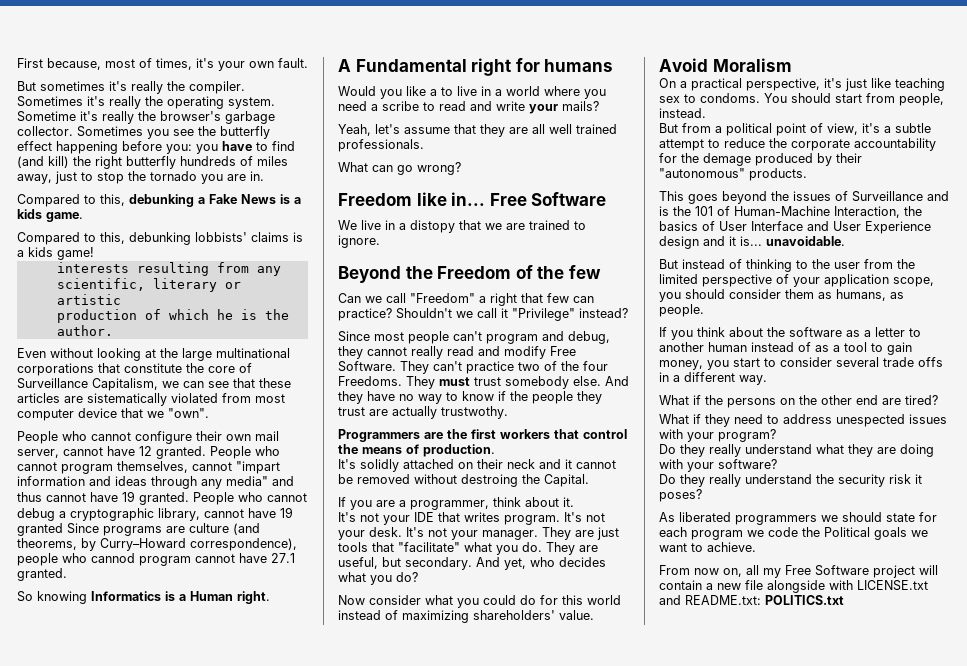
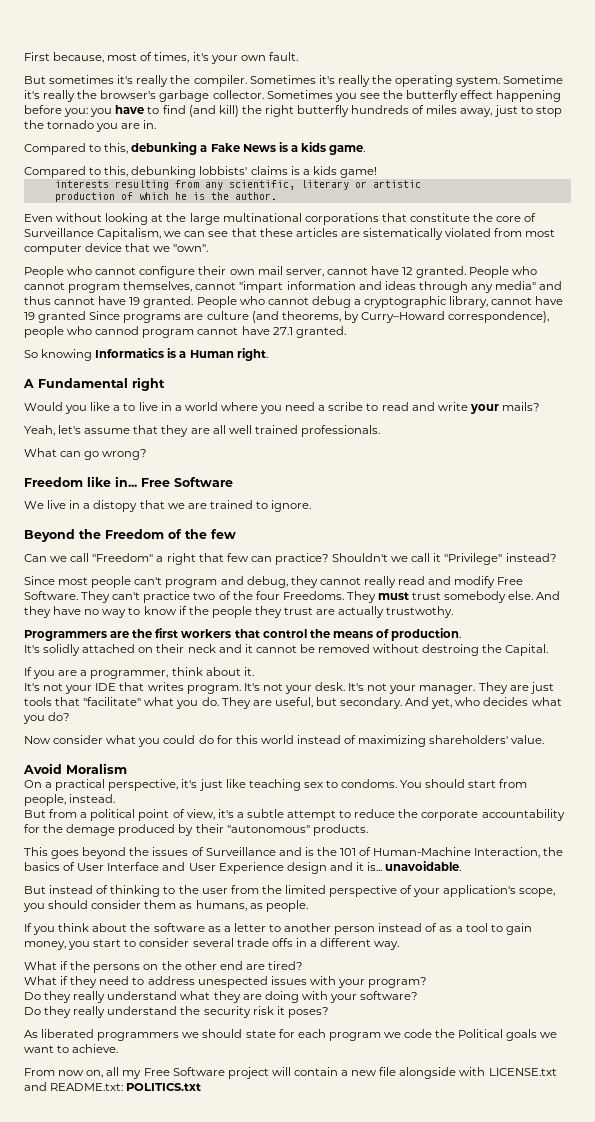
[515,58,614,72] for humans -> (165, 384) none
[824,274,889,287] application -> [443,885,517,897] application's
[708,342,747,352] human -> [334,926,376,935] person

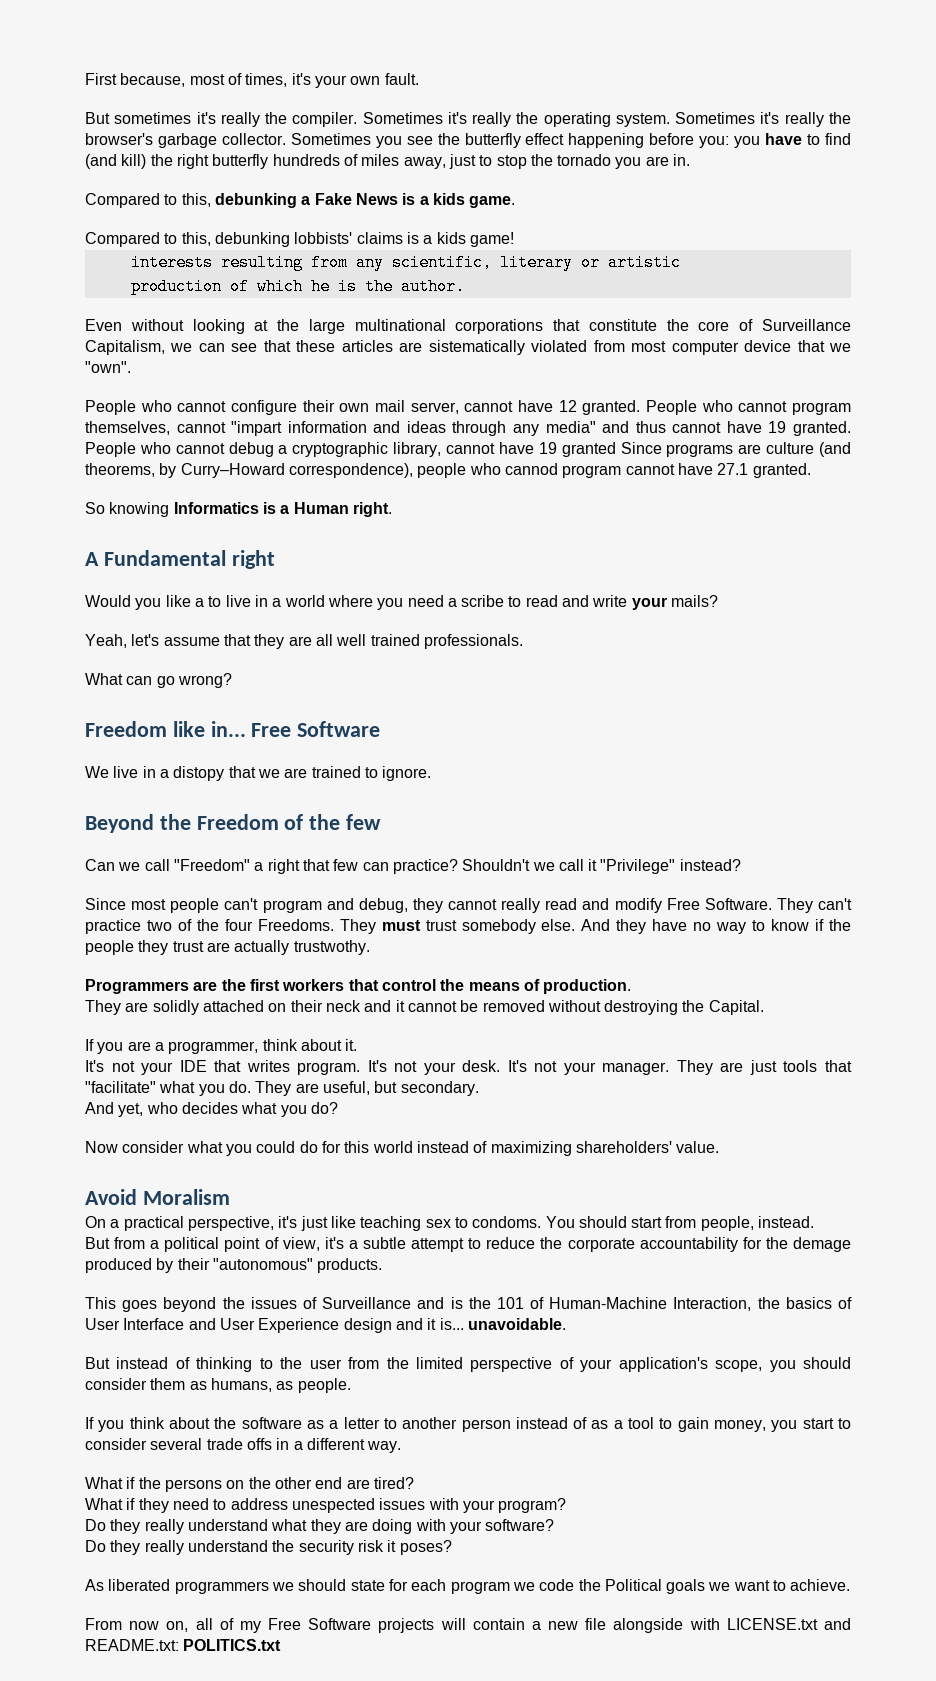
[503,75,564,84] Sometime -> [675,112,756,124] Sometimes
[24,645,40,653] It's -> [85,1000,149,1015] They are
[422,644,480,656] destroing -> [604,1000,679,1015] destroying
(403, 703) none -> (479, 1088) //
(120, 1071) none -> [219,1618,234,1630] of
[227,1067,269,1079] project -> [378,1618,435,1633] projects

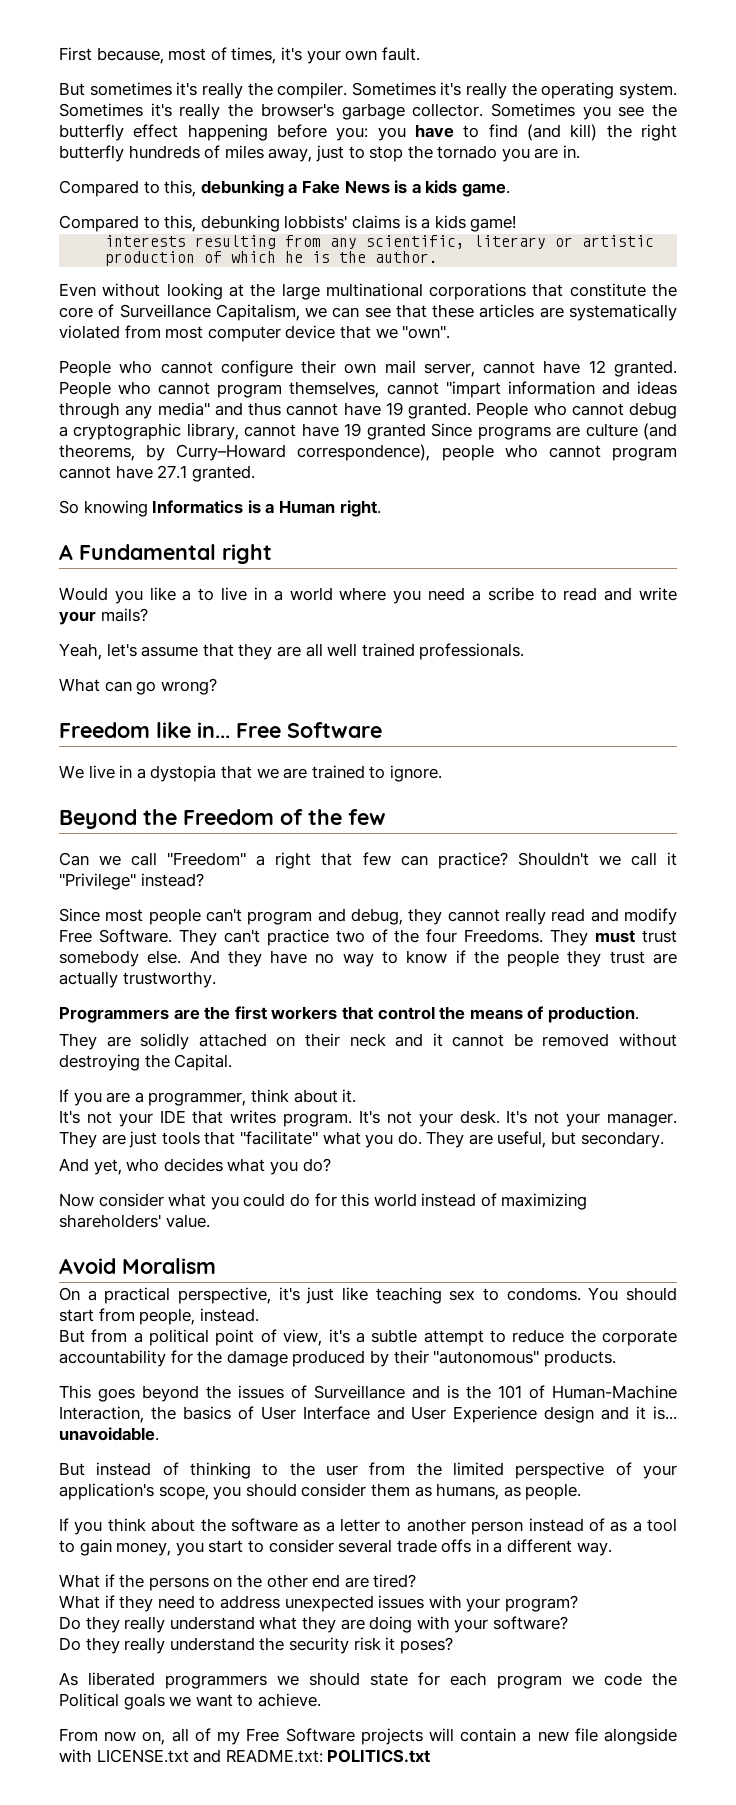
[428,340,525,355] sistematically -> [568,304,677,321] systematically
[504,463,558,475] cannod -> [548,445,601,458] cannot
[173,766,225,781] distopy -> [150,765,217,782] dystopia
[293,940,370,955] trustwothy. -> [122,971,216,988] trustworthy.
[792,1237,851,1252] demage -> [226,1350,288,1367] damage
[291,1498,375,1513] unespected -> [284,1595,374,1612] unexpected

